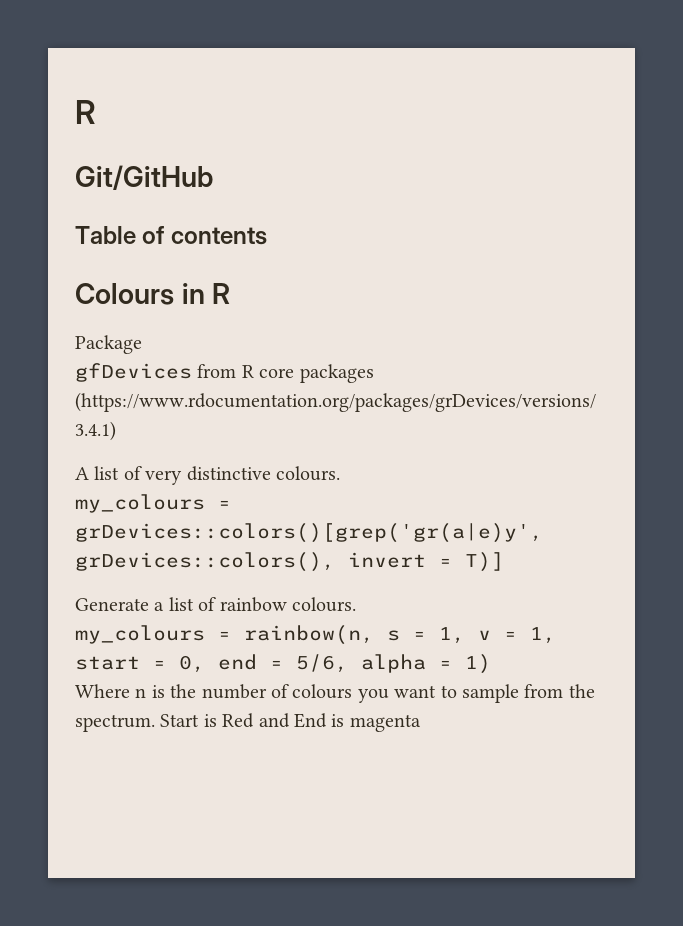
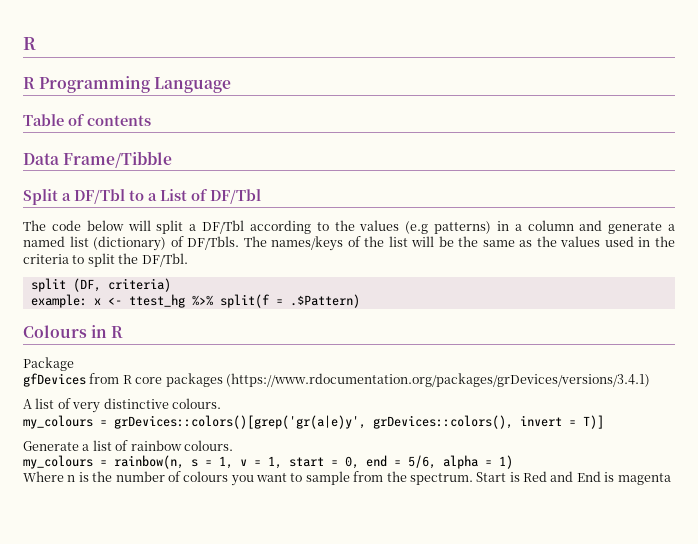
[75,100,96,124] [75,165,213,190] R // Git/GitHub -> [23,37,36,50] [23,76,232,93] R // R Programming Language
(267, 236) none -> [23,151,173,168] [23,189,261,205] [23,220,675,234] [23,236,675,251] [23,253,188,267] [30,278,171,292] [30,294,360,308] // Data Frame/Tibble // Split a DF/Tbl to a List of DF/Tbl // The code below will split a DF/Tbl according to the values (e.g patterns) in a column and generate a named list (dictionary) of DF/Tbls. The names/keys of the list will be the same as the values used in the criteria to split the DF/Tbl. // split (DF, criteria) // example: x <- ttest_hg %>% split(f = .$Pattern)

